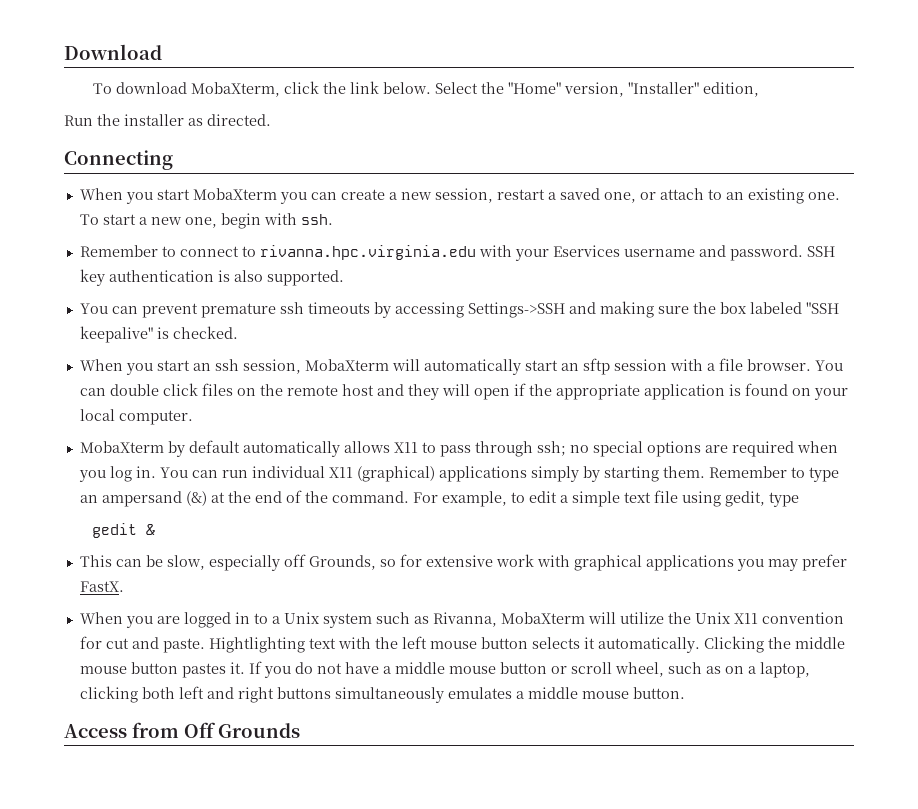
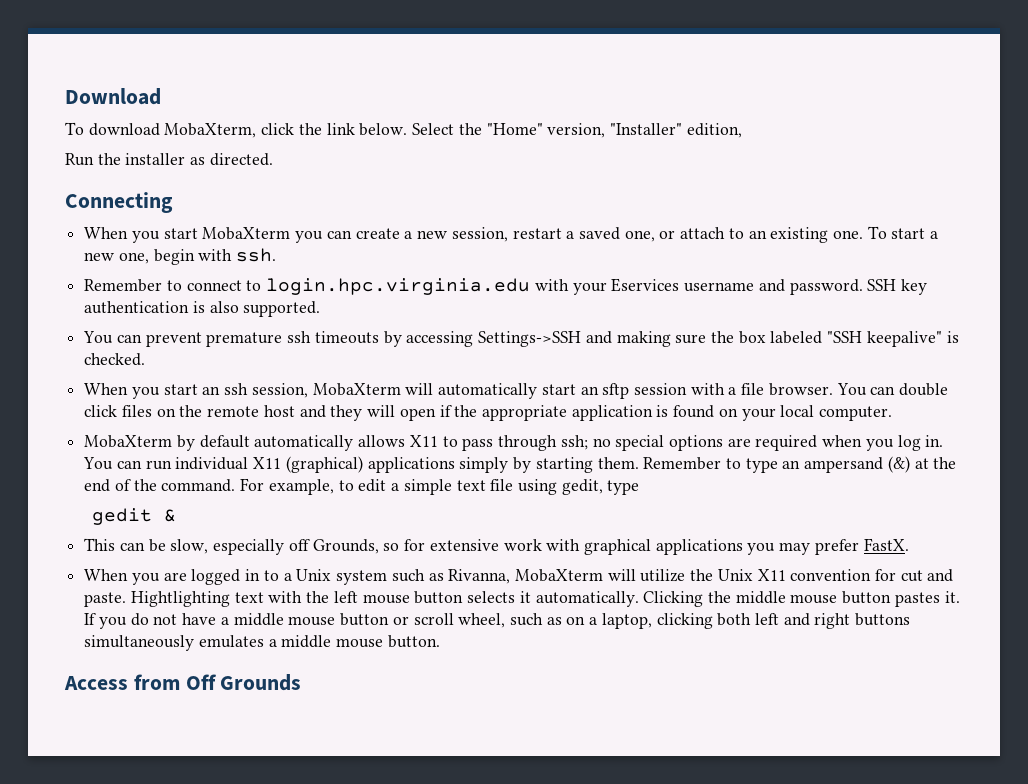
[259,245,476,260] rivanna.hpc.virginia.edu -> [266,278,531,295] login.hpc.virginia.edu

